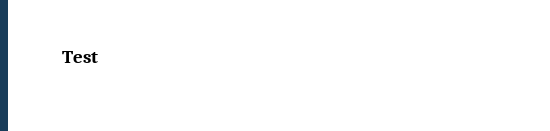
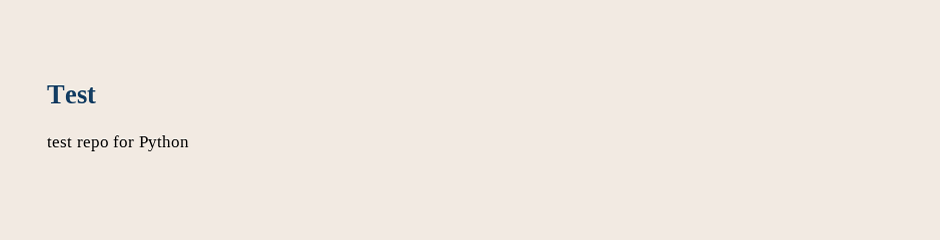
(98, 57) none -> [47,135,190,152] // test repo for Python

